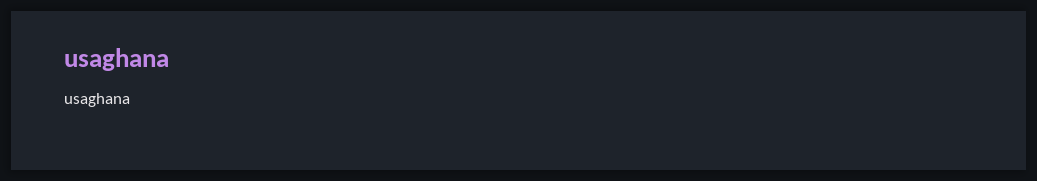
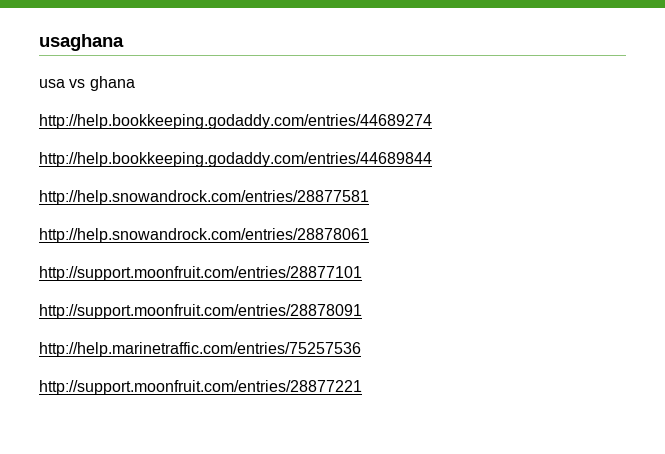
[64,93,130,107] usaghana -> [39,76,135,91] [39,114,432,129] [39,152,432,167] [39,190,369,205] [39,228,369,243] [39,266,362,281] [39,304,362,319] [39,342,361,357] [39,380,362,395] usa vs ghana // http://help.bookkeeping.godaddy.com/entries/44689274 // http://help.bookkeeping.godaddy.com/entries/44689844 // http://help.snowandrock.com/entries/28877581 // http://help.snowandrock.com/entries/28878061 // http://support.moonfruit.com/entries/28877101 // http://support.moonfruit.com/entries/28878091 // http://help.marinetraffic.com/entries/75257536 // http://support.moonfruit.com/entries/28877221

